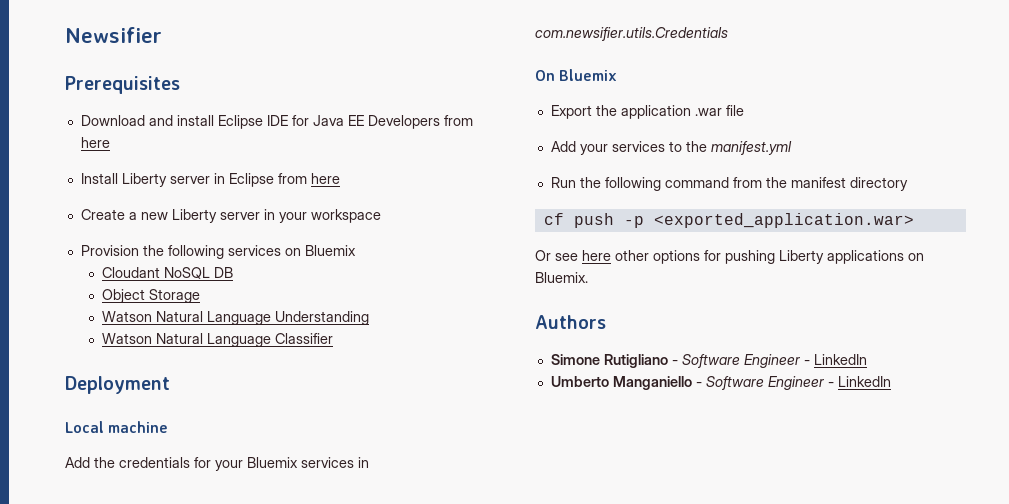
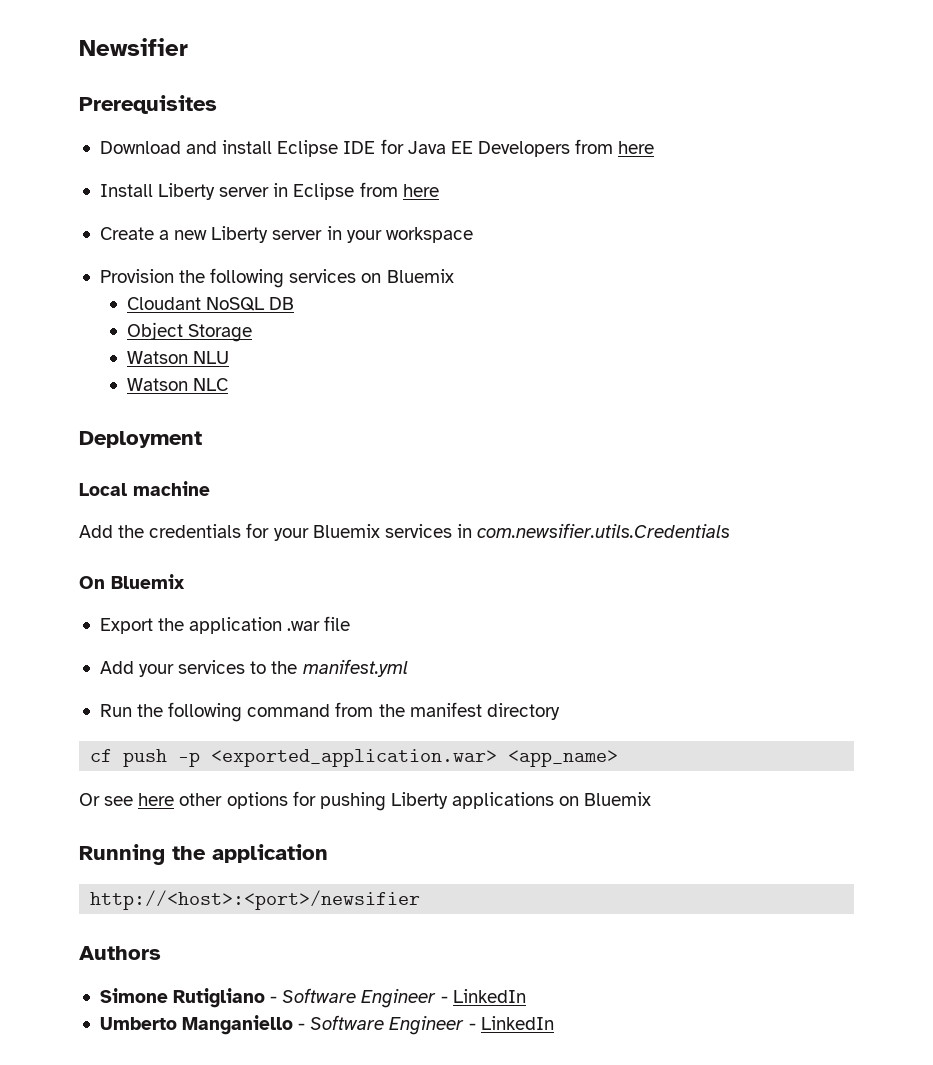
[156,311,370,325] [102,333,334,347] Natural Language Understanding // Watson Natural Language Classifier -> [193,351,230,364] [127,378,229,391] NLU // Watson NLC
(914, 220) none -> [508,750,619,767] <app_name>
[535,272,588,283] Bluemix. -> [584,792,652,806] [79,844,328,865] [90,890,421,910] Bluemix // Running the application // http://<host>:<port>/newsifier

